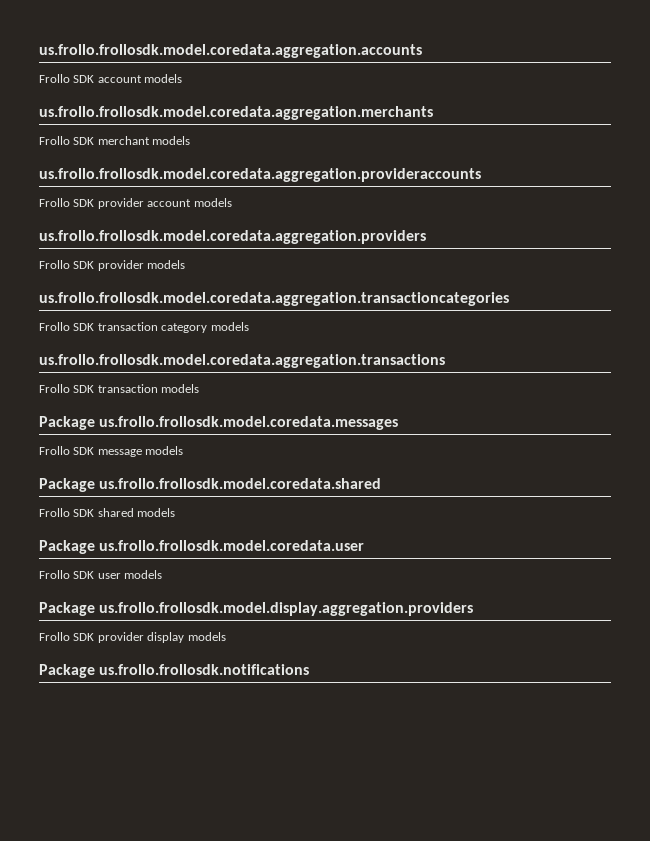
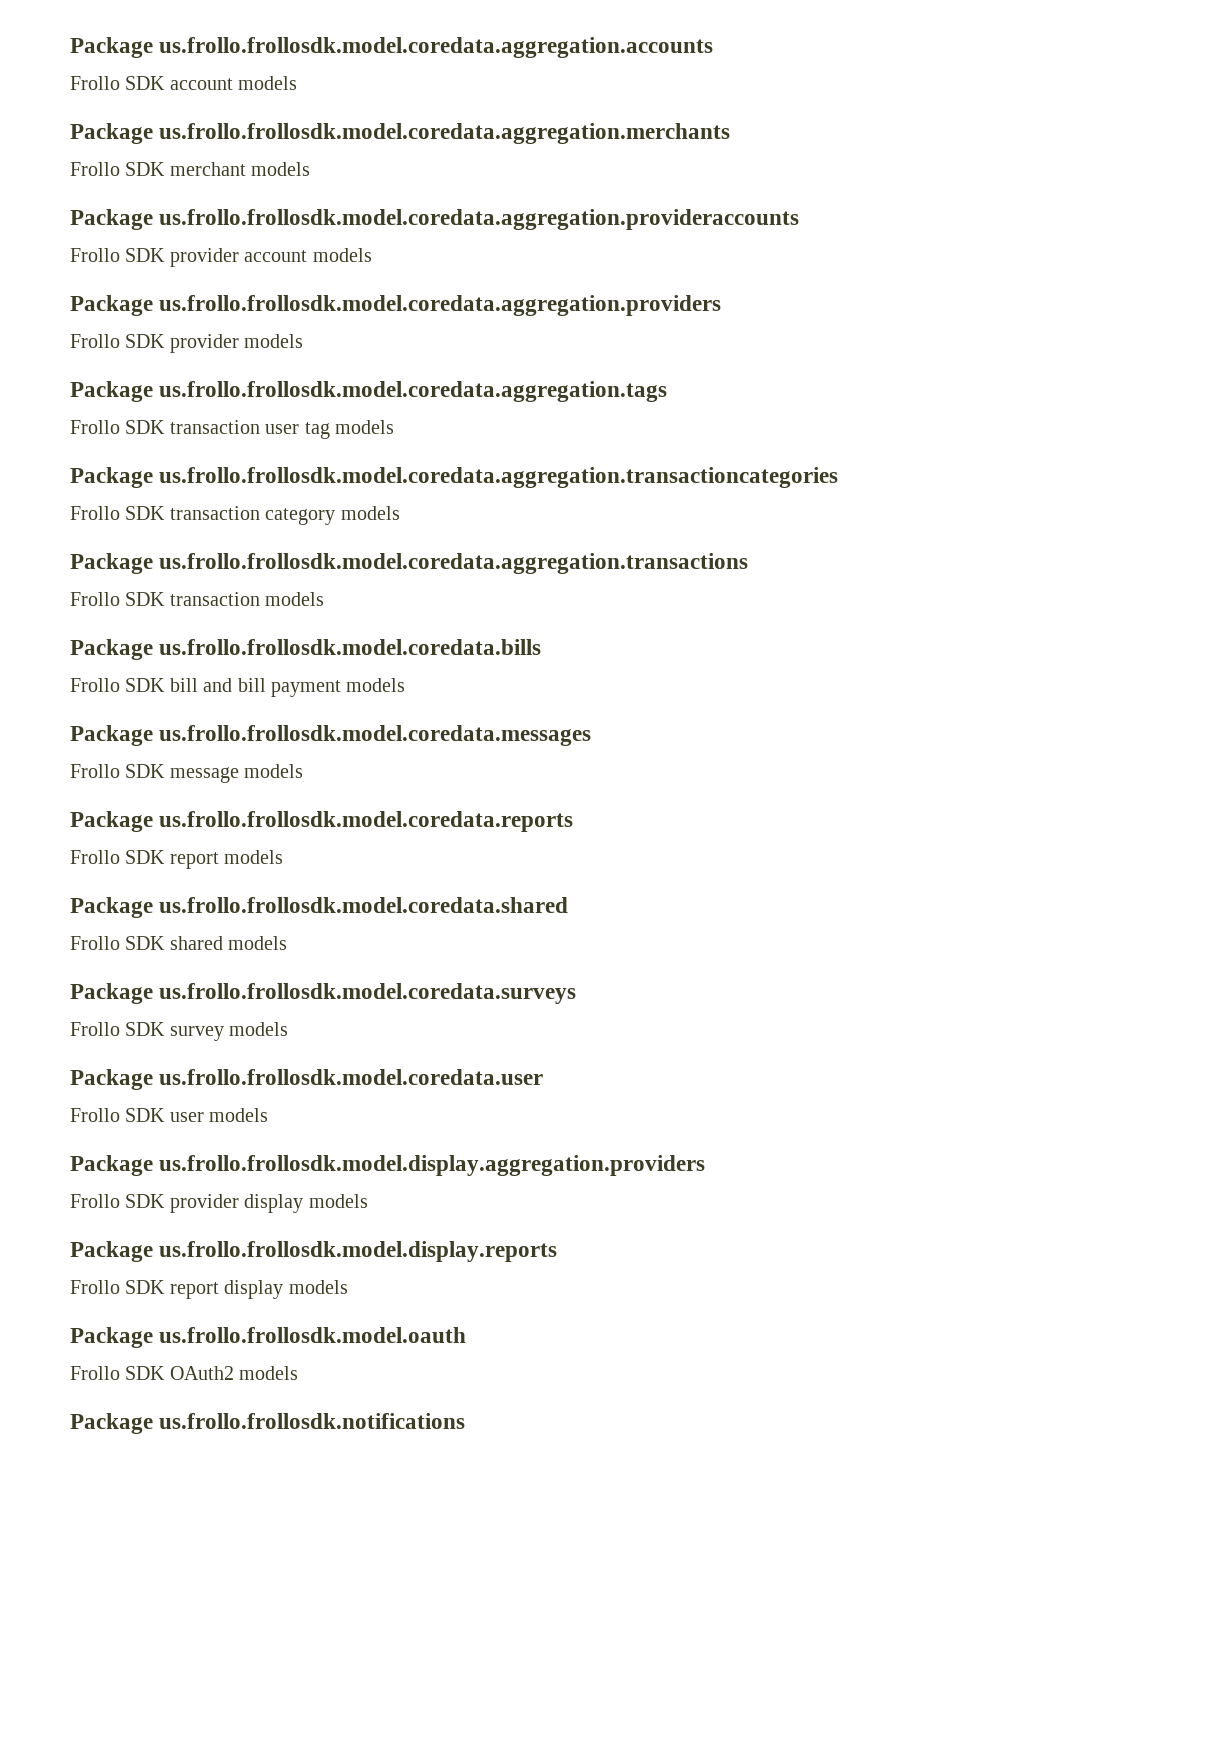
(39, 51) none -> [70,37,153,58] Package
(183, 78) none -> [70,123,153,144] Package
(191, 140) none -> [70,209,153,230] Package
(232, 202) none -> [70,295,153,316] Package
(186, 264) none -> [70,381,668,402] [70,420,394,439] [70,467,153,488] Package us.frollo.frollosdk.model.coredata.aggregation.tags // Frollo SDK transaction user tag models // Package
(249, 326) none -> [70,553,153,574] Package
(200, 388) none -> [70,639,542,660] [70,678,406,697] // Package us.frollo.frollosdk.model.coredata.bills // Frollo SDK bill and bill payment models
(184, 450) none -> [70,811,574,832] [70,850,284,869] // Package us.frollo.frollosdk.model.coredata.reports // Frollo SDK report models
(176, 512) none -> [70,983,577,1004] [70,1022,289,1041] // Package us.frollo.frollosdk.model.coredata.surveys // Frollo SDK survey models
(226, 636) none -> [70,1241,558,1262] [70,1280,348,1299] [70,1327,467,1348] [70,1366,299,1380] // Package us.frollo.frollosdk.model.display.reports // Frollo SDK report display models // Package us.frollo.frollosdk.model.oauth // Frollo SDK OAuth2 models

